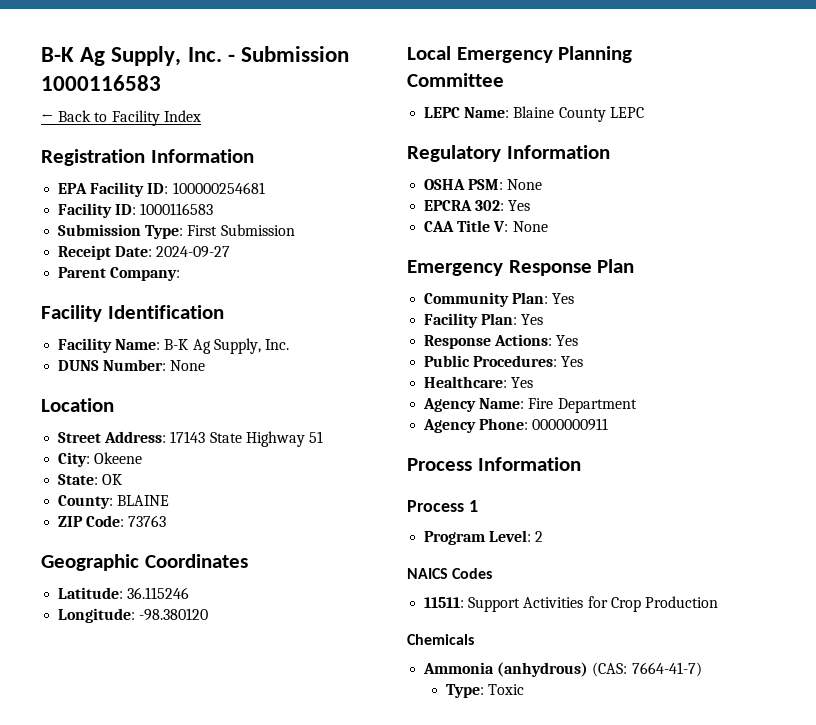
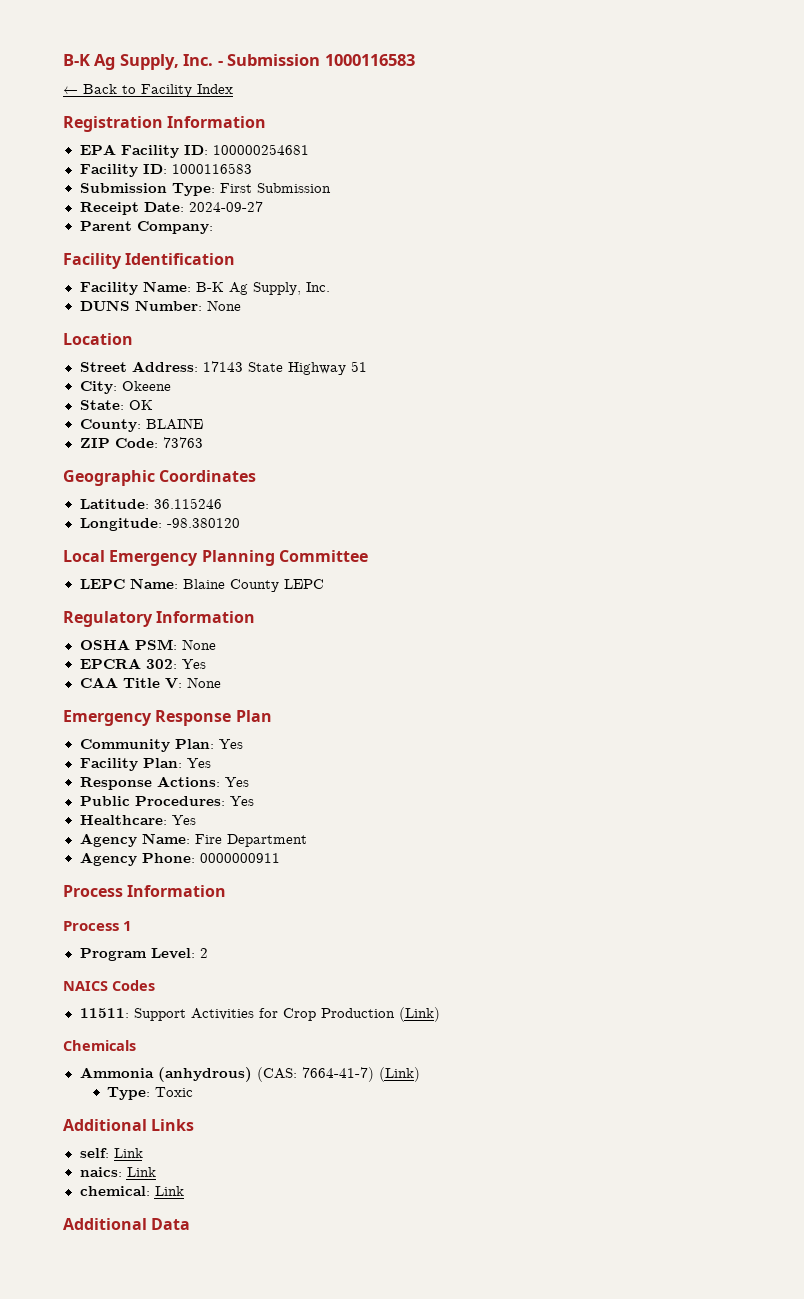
(718, 602) none -> [398,1007,440,1022] (Link)
(702, 669) none -> [378,1067,420,1082] (Link)
(524, 689) none -> [63,1119,195,1131] [79,1148,143,1158] [79,1167,156,1177] [79,1186,184,1196] [63,1218,191,1230] // Additional Links // self: Link // naics: Link // chemical: Link // Additional Data

